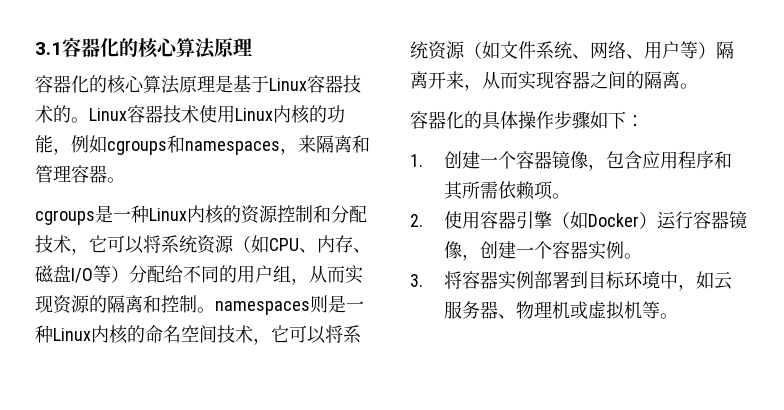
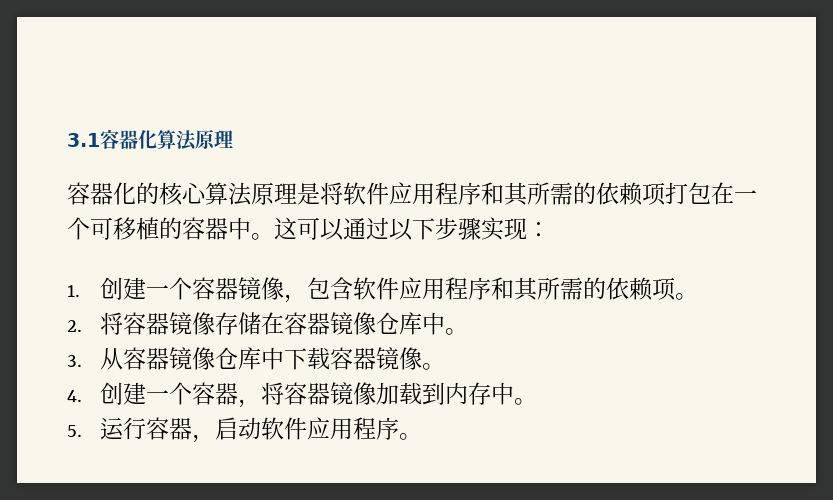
[119,38,179,58] 的核心 -> (157, 139) none
[233,75,361,93] [35,105,345,124] [35,135,370,155] [35,165,125,183] [35,205,367,225] [35,235,371,255] [35,265,363,285] [35,295,364,315] [35,325,361,345] [410,41,734,60] [410,71,698,91] [410,111,626,130] 基于Linux容器技术的。Linux容器技术使用Linux内核的功能，例如cgroups和namespaces，来隔离和管理容器。 // cgroups是一种Linux内核的资源控制和分配技术，它可以将系统资源（如CPU、内存、磁盘I/O等）分配给不同的用户组，从而实现资源的隔离和控制。namespaces则是一种Linux内核的命名空间技术，它可以将系统资源（如文件系统、网络、用户等）隔离开来，从而实现容器之间的隔离。 // 容器化的具体操作步骤如下 -> [320,182,757,206] [67,217,527,241] 将软件应用程序和其所需的依赖项打包在一个可移植的容器中。这可以通过以下步骤实现
[642,151,733,169] [444,181,499,200] 应用程序和其所需 -> [353,277,607,301] 软件应用程序和其所需的
[444,211,748,229] [444,241,643,261] [410,271,733,291] [444,301,661,320] 使用容器引擎（如Docker）运行容器镜像，创建一个容器实例。 // 3.将容器实例部署到目标环境中，如云服务器、物理机或虚拟机等 -> [100,312,469,335] [67,347,446,370] [67,382,538,408] [67,417,400,443] 将容器镜像存储在容器镜像仓库中。 // 3.从容器镜像仓库中下载容器镜像。 // 4.创建一个容器，将容器镜像加载到内存中。 // 5.运行容器，启动软件应用程序

